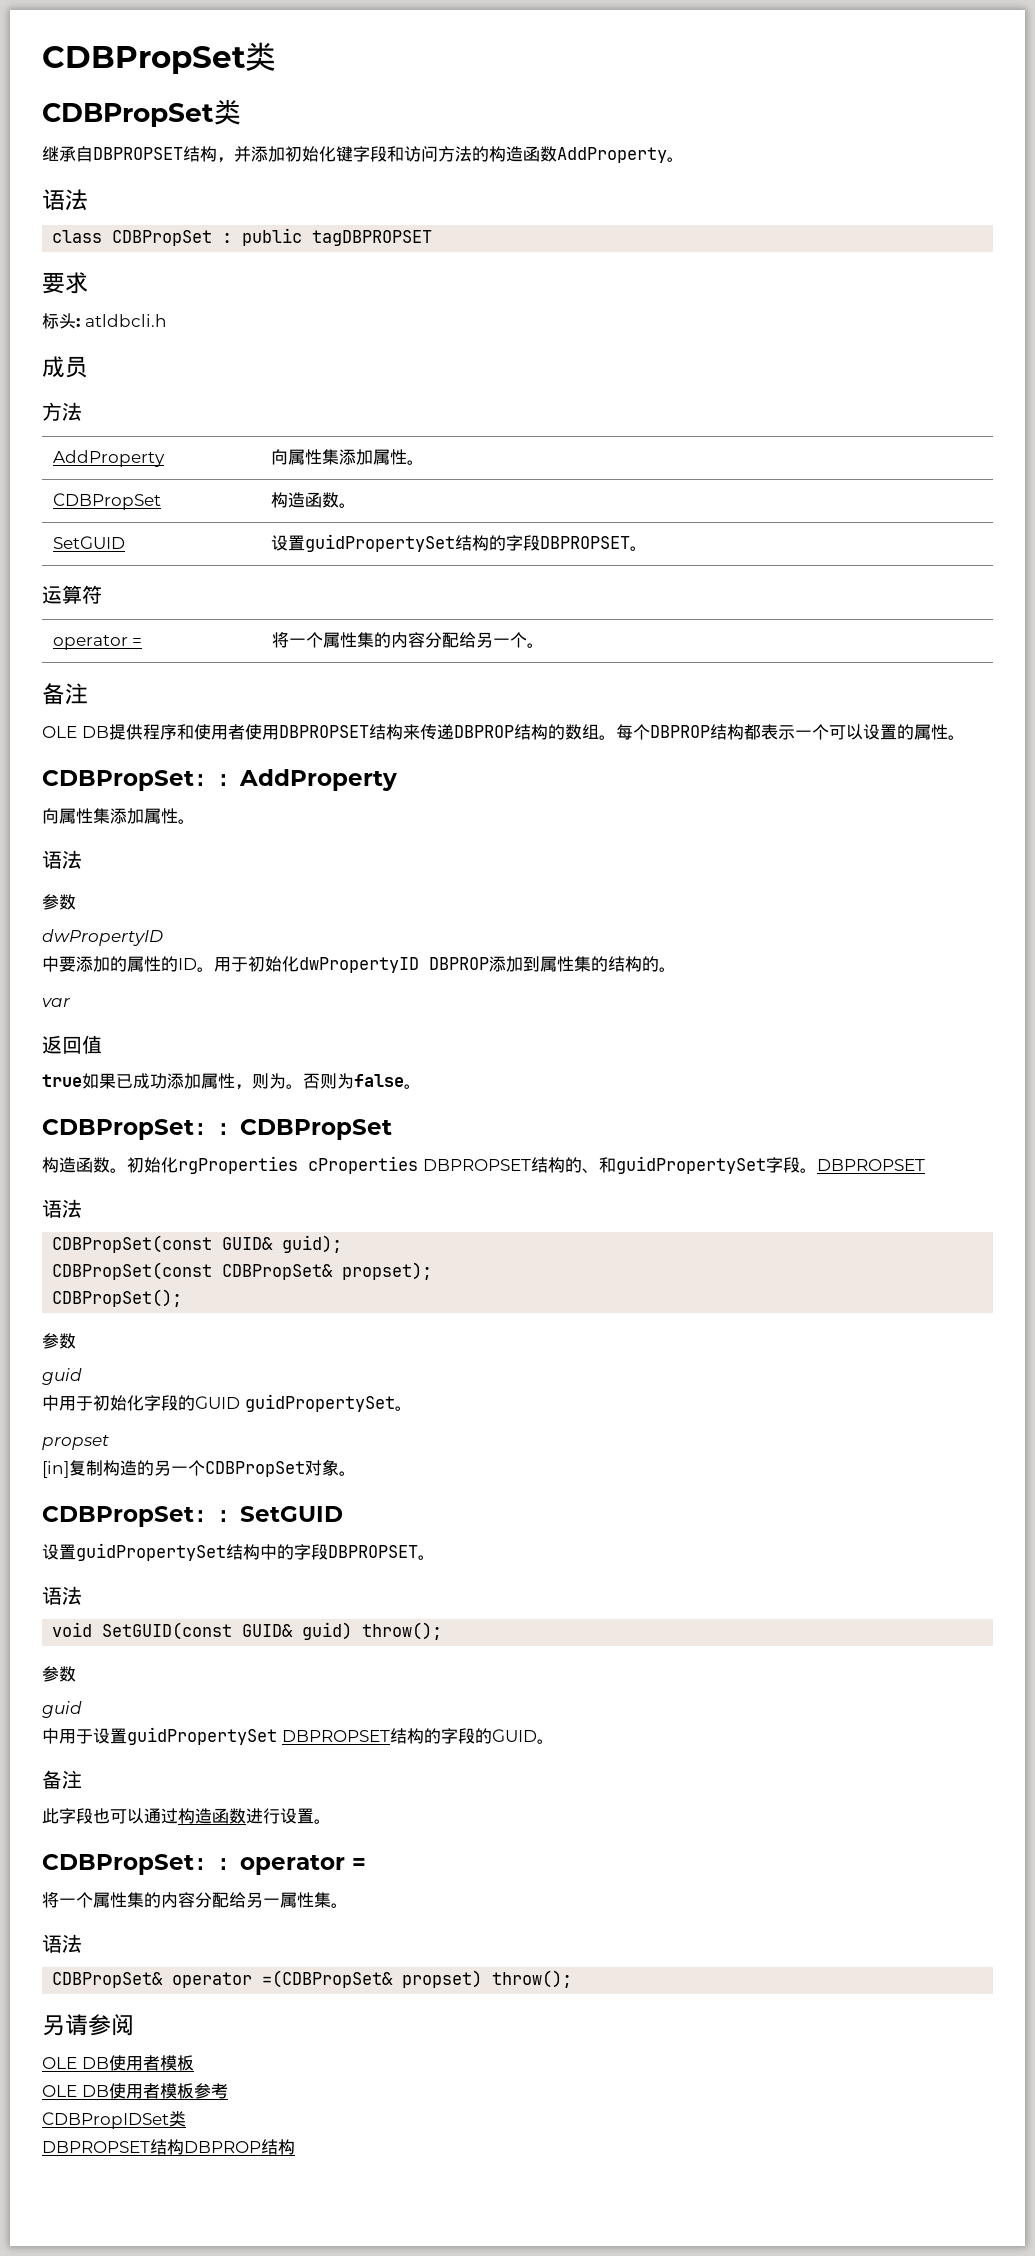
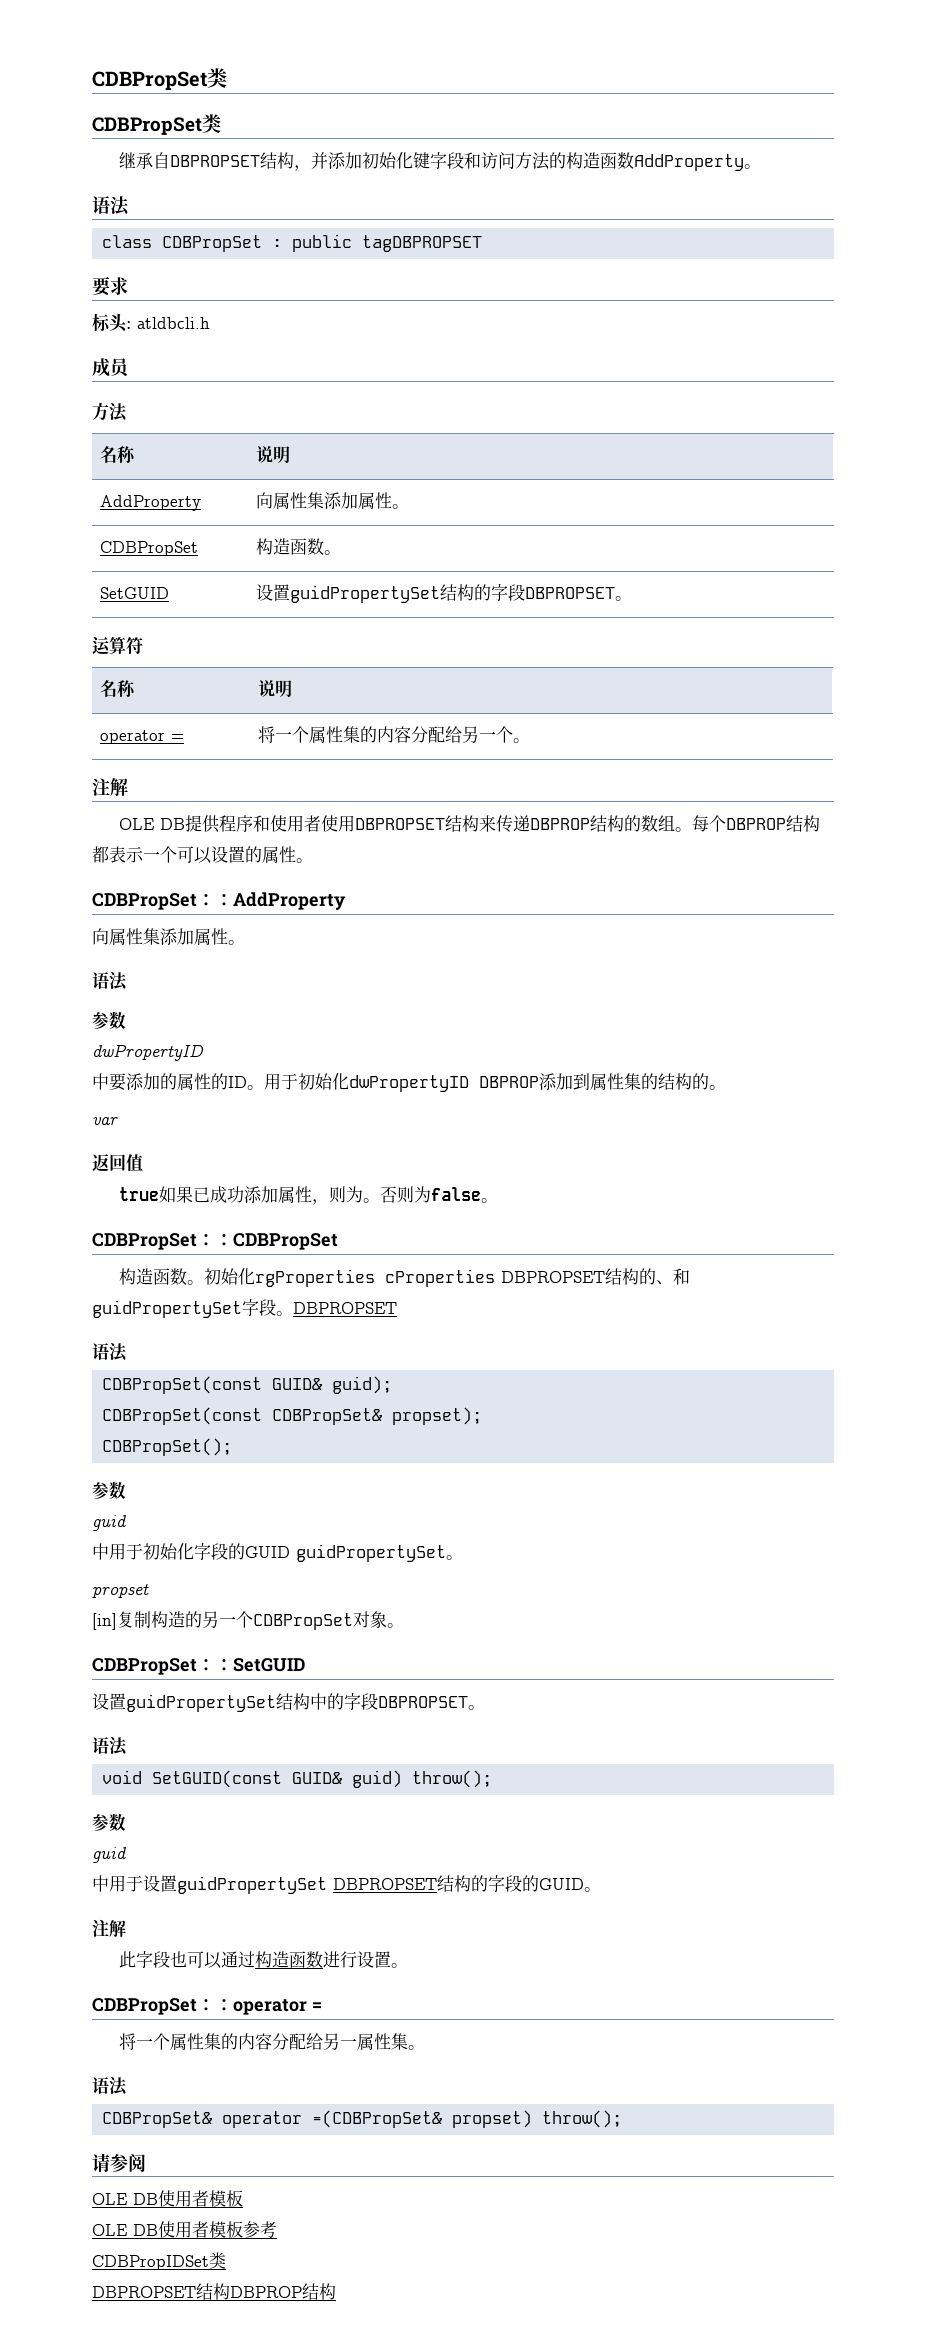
(82, 411) none -> [99,446,136,463] [255,446,290,463] // 名称 | 说明
(102, 594) none -> [99,680,136,697] [257,680,292,697] // 名称 | 说明
[42,683,88,705] 备注 -> [92,778,128,796] 注解
[42,1770,82,1789] 备注 -> [92,1919,126,1937] 注解
[42,2015,65,2036] 另 -> (623, 2119) none

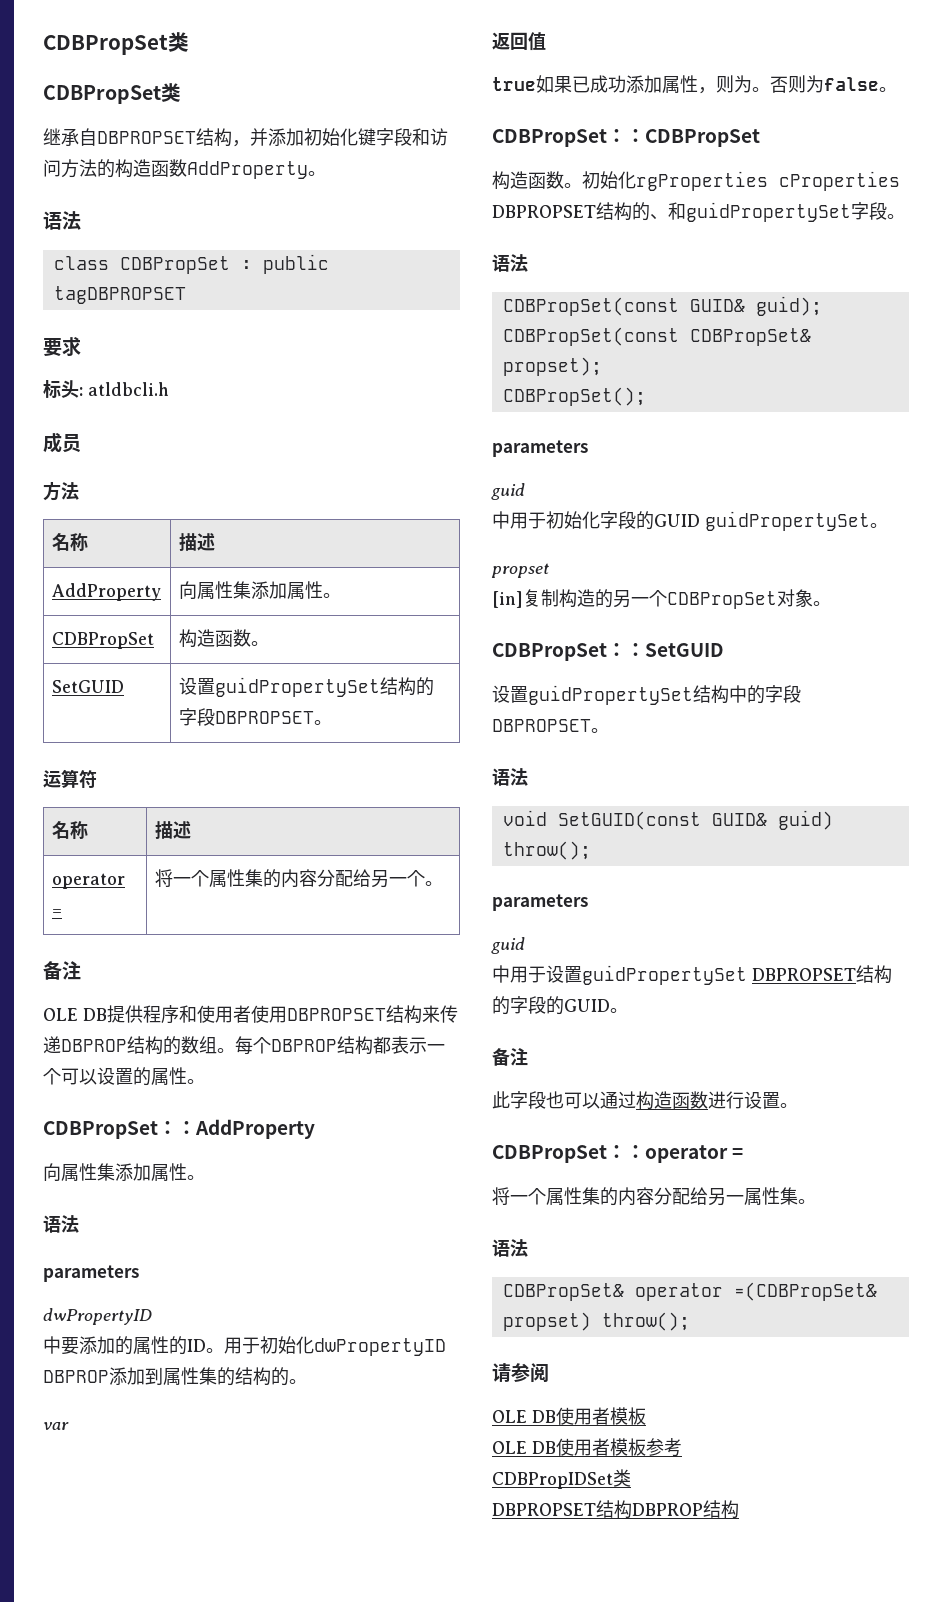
[255,446,290,463] 说明 -> [178,533,215,551] 描述
[257,680,292,697] 说明 -> [154,821,191,839] 描述
[92,778,128,796] 注解 -> [43,961,81,980] 备注
[92,1011,126,1030] 参数 -> [43,1265,139,1282] parameters
[293,1302,397,1314] DBPROPSET -> (905, 216) none
[92,1481,126,1500] 参数 -> [492,440,588,457] parameters
[92,1813,126,1832] 参数 -> [492,894,588,911] parameters
[92,1919,126,1937] 注解 -> [492,1048,528,1066] 备注

